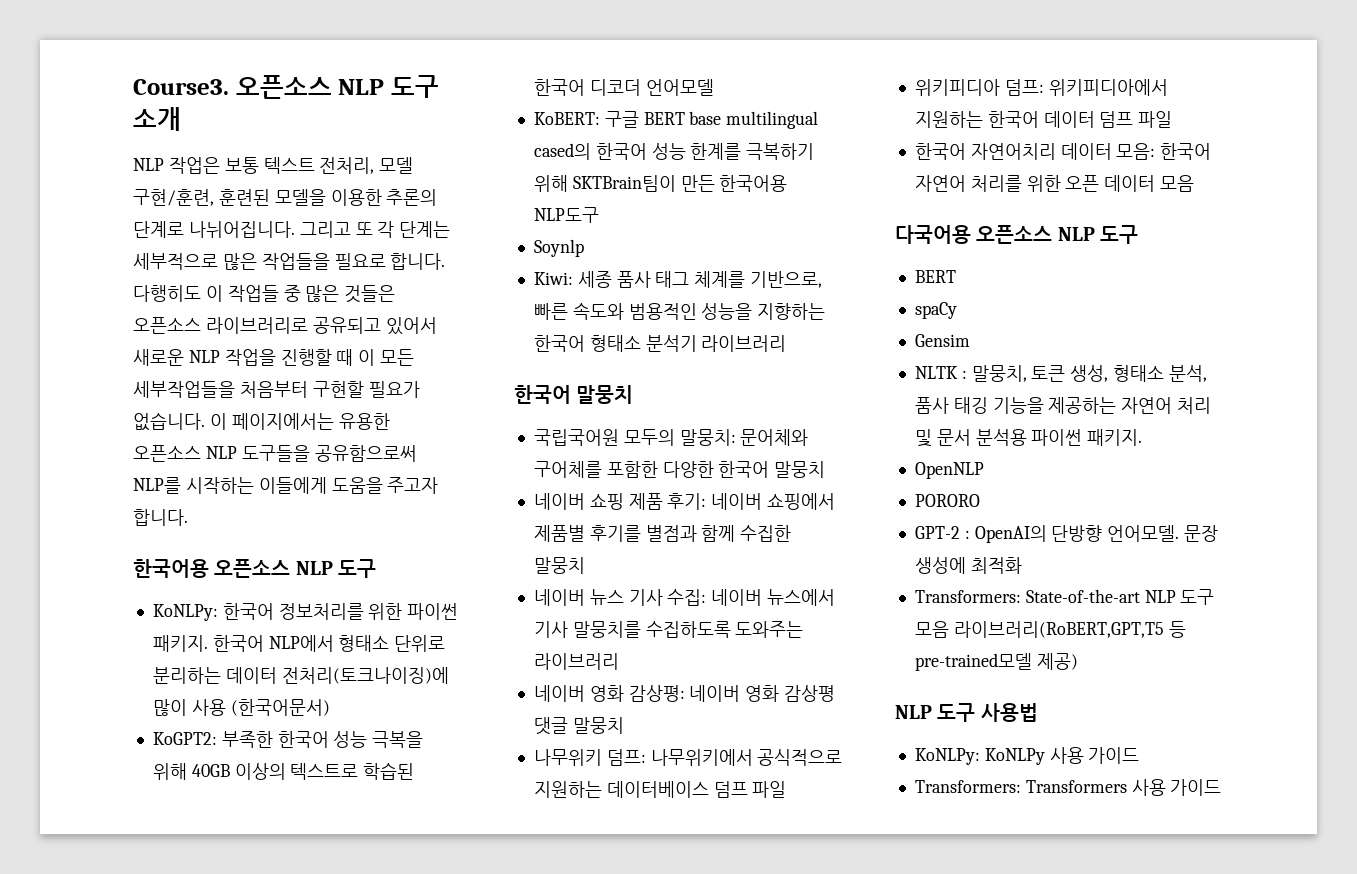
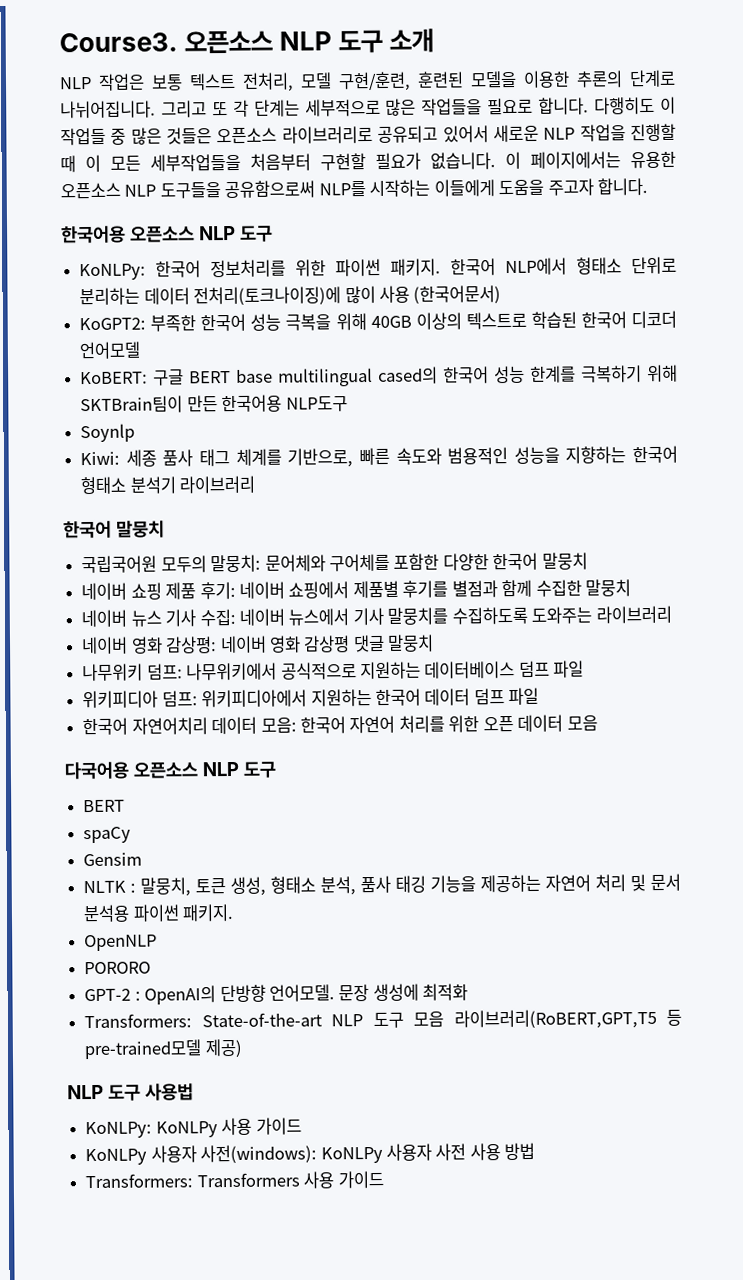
(1140, 755) none -> [85,1142,536,1166] // KoNLPy 사용자 사전(windows): KoNLPy 사용자 사전 사용 방법

